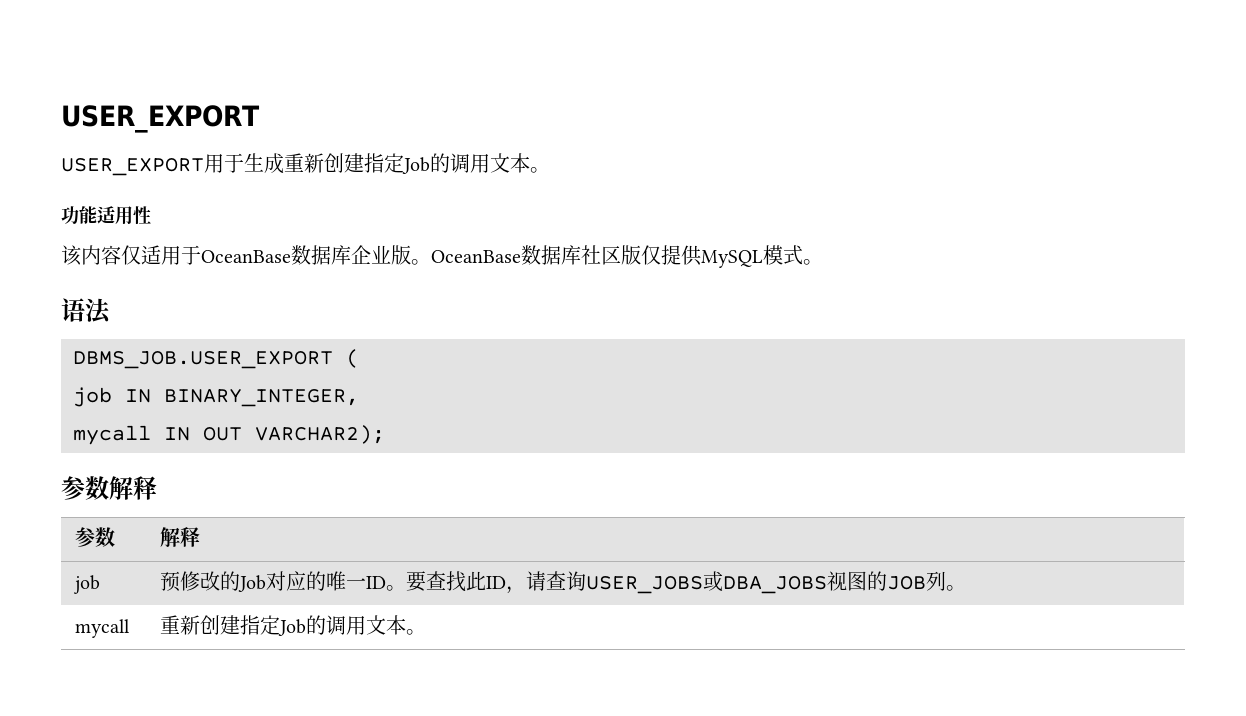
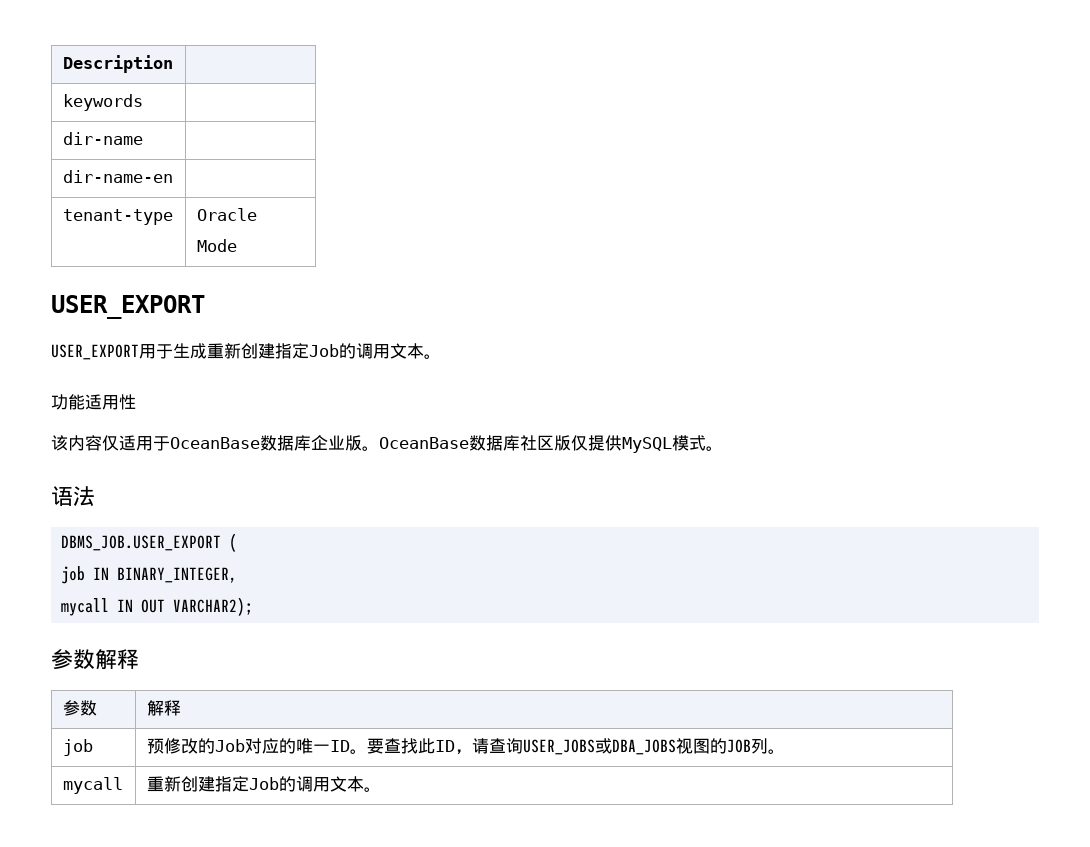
(61, 119) none -> [62,55,173,73] [62,94,143,111] [62,132,143,145] [62,170,173,183] [62,209,173,225] [196,208,257,221] [196,239,237,252] Description | // keywords | // dir-name | // dir-name-en | // tenant-type | Oracle Mode //

